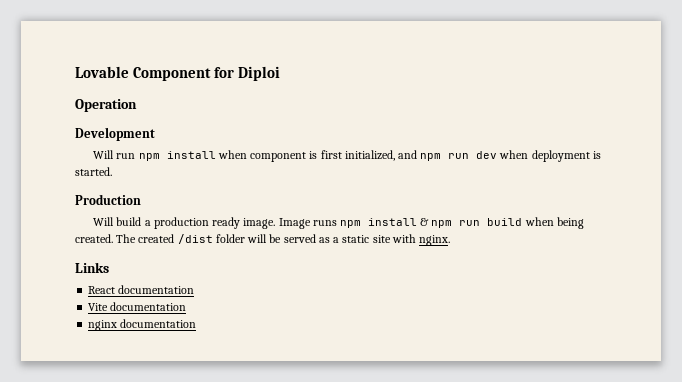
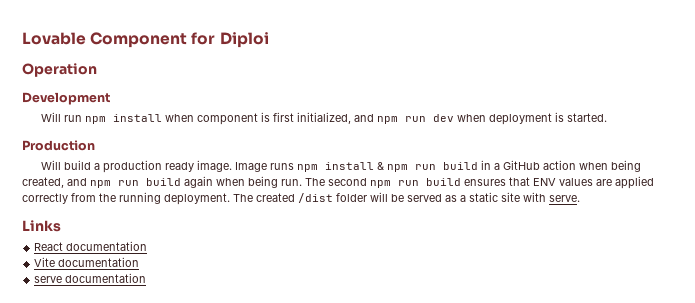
[524,217,584,229] [75,234,113,243] when being created. -> [481,160,642,172] [22,176,654,189] [22,192,230,205] in a GitHub action when being created, and npm run build again when being run. The second npm run build ensures that ENV values are applied correctly from the running deployment.
[419,235,451,246] nginx. -> [549,195,580,202] serve.
[88,320,118,331] nginx -> [34,276,63,283] serve

